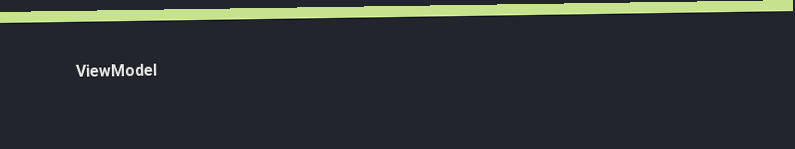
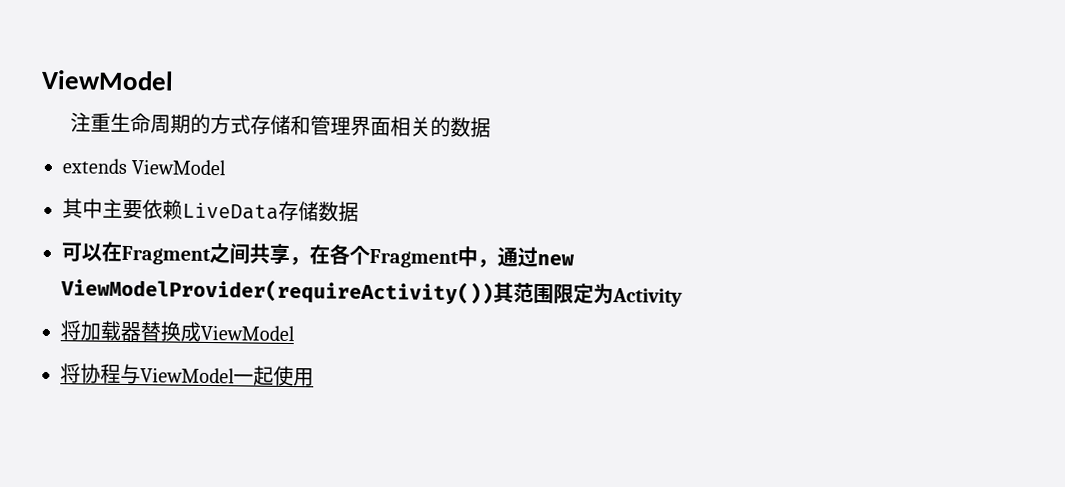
[75,63,157,77] ViewModel -> [41,69,174,91] [70,112,492,138] [62,158,228,176] [62,198,359,222] [61,241,574,269] [60,277,683,307] [60,320,295,342] [60,363,314,387] ViewModel // 注重生命周期的方式存储和管理界面相关的数据 // extends ViewModel // 其中主要依赖LiveData存储数据 // 可以在Fragment之间共享，在各个Fragment中，通过new ViewModelProvider(requireActivity())其范围限定为Activity // 将加载器替换成ViewModel // 将协程与ViewModel一起使用

